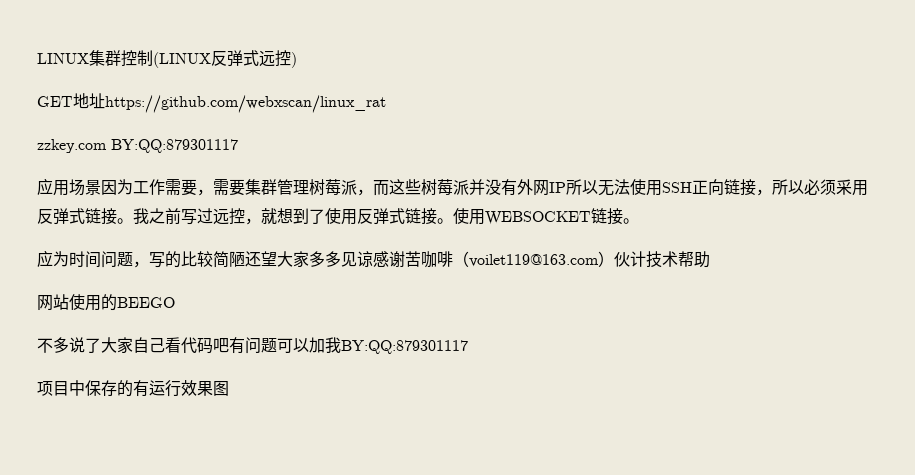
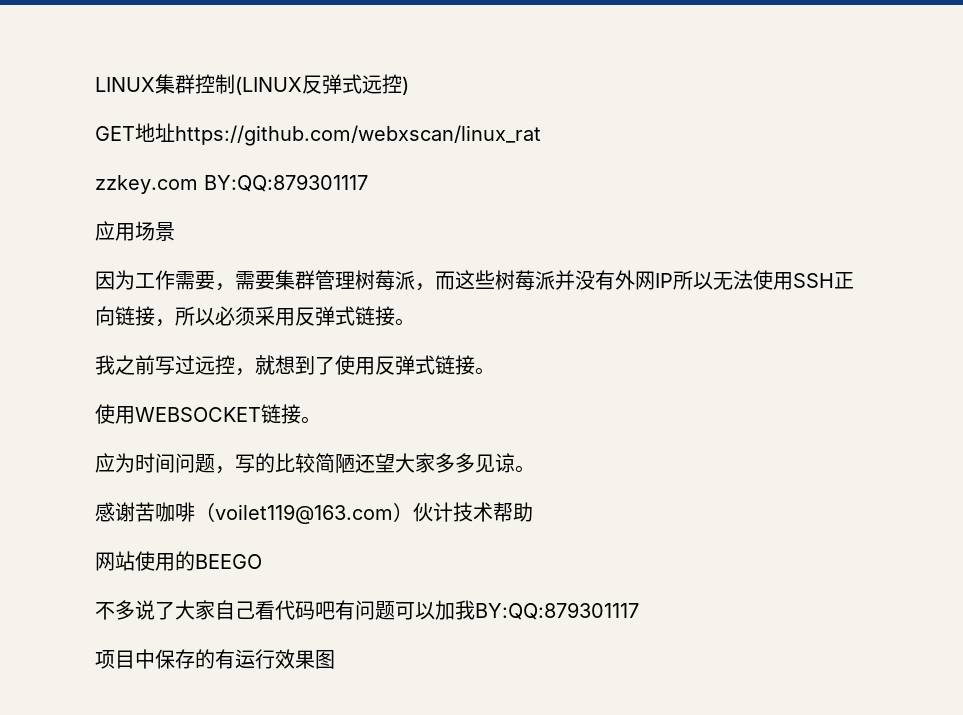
(101, 187) none -> (175, 231) //
(133, 221) none -> (415, 322) //
(453, 221) none -> (495, 371) //
(373, 259) none -> [515,465,535,473] 。 //

